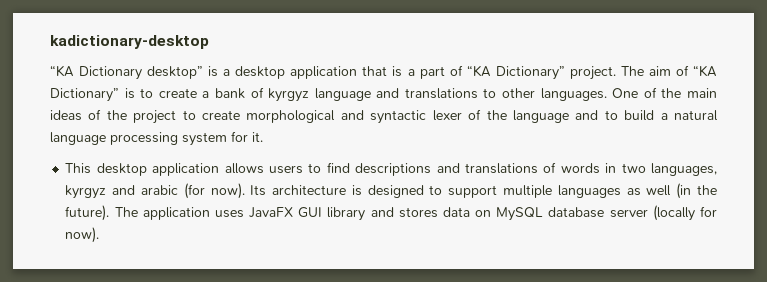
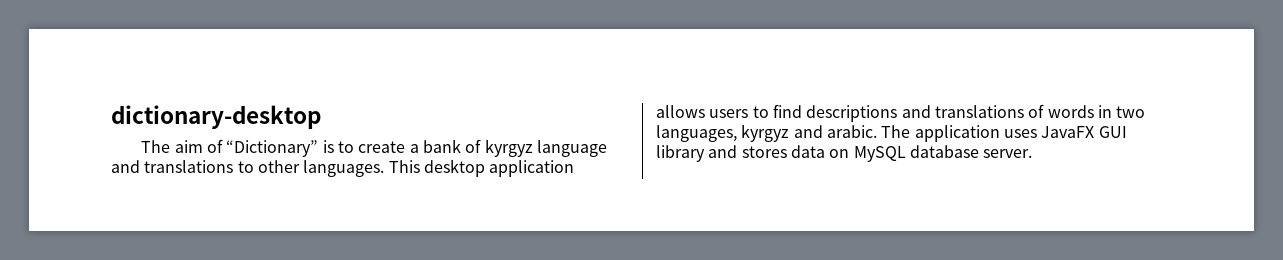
[50,35,209,49] [50,65,616,80] kadictionary-desktop // “KA Dictionary desktop” is a desktop application that is a part of “KA Dictionary” project. -> [111,105,321,129] dictionary-desktop //
[692,65,717,77] [50,88,119,102] “KA Dictionary” -> [226,140,319,157] “Dictionary”
[612,87,717,98] [50,109,718,124] [50,131,263,146] One of the main ideas of the project to create morphological and syntactic lexer of the language and to build a natural language processing system for it. // -> (385, 168) none
[140,183,718,199] [65,205,110,221] arabic (for now). Its architecture is designed to support multiple languages as well (in the future). -> [826,125,877,138] arabic.
[609,205,717,221] [65,227,100,243] server (locally for now). -> [983,149,1033,158] server.

